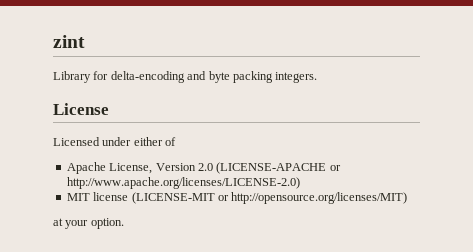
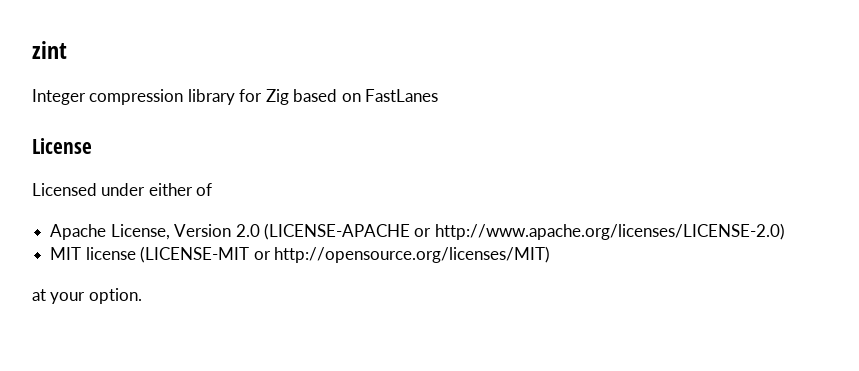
[53,71,318,83] Library for delta-encoding and byte packing integers. -> [32,89,439,105] Integer compression library for Zig based on FastLanes

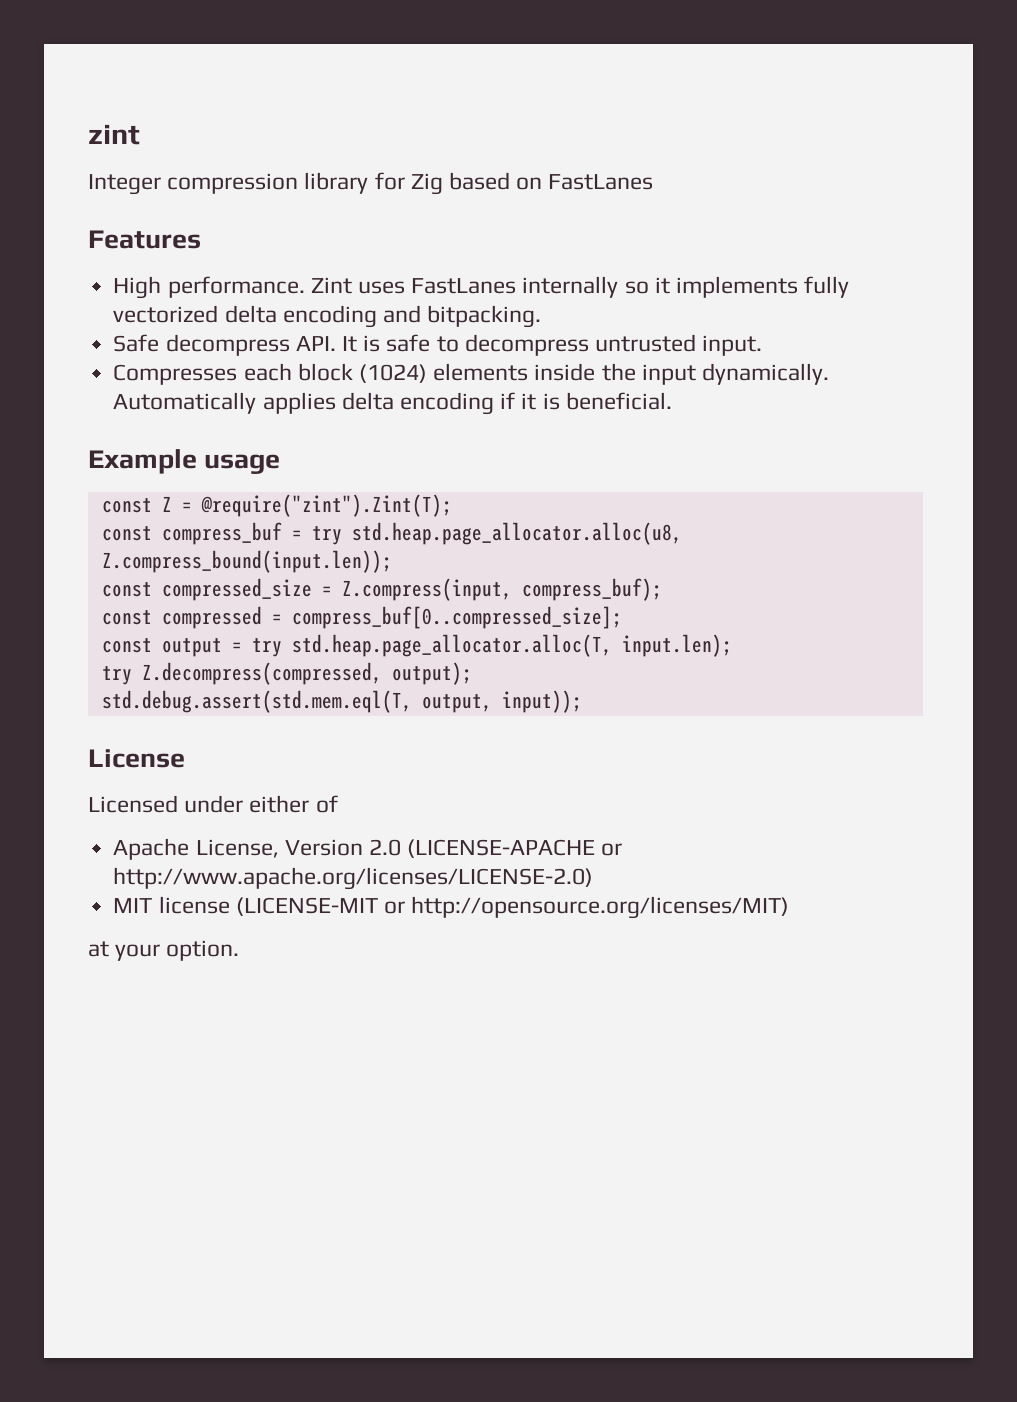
(439, 95) none -> [88,230,201,249] [113,276,850,299] [113,305,542,328] [113,334,763,356] [113,363,829,385] [113,392,672,415] [88,449,281,474] [101,494,452,517] [101,522,682,545] [101,550,392,573] [101,578,662,601] [101,606,622,629] [101,634,732,657] [101,662,472,685] [101,690,582,713] // Features // High performance. Zint uses FastLanes internally so it implements fully vectorized delta encoding and bitpacking. // Safe decompress API. It is safe to decompress untrusted input. // Compresses each block (1024) elements inside the input dynamically. Automatically applies delta encoding if it is beneficial. // Example usage // const Z = @require("zint").Zint(T); // const compress_buf = try std.heap.page_allocator.alloc(u8, Z.compress_bound(input.len)); // const compressed_size = Z.compress(input, compress_buf); // const compressed = compress_buf[0..compressed_size]; // const output = try std.heap.page_allocator.alloc(T, input.len); // try Z.decompress(compressed, output); // std.debug.assert(std.mem.eql(T, output, input));

